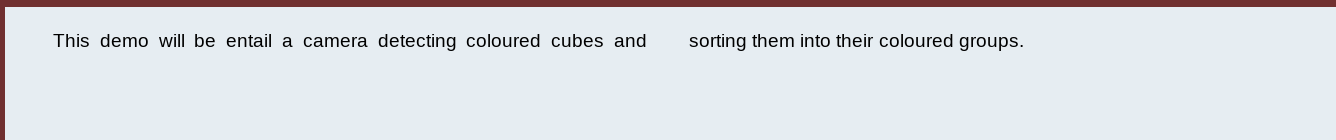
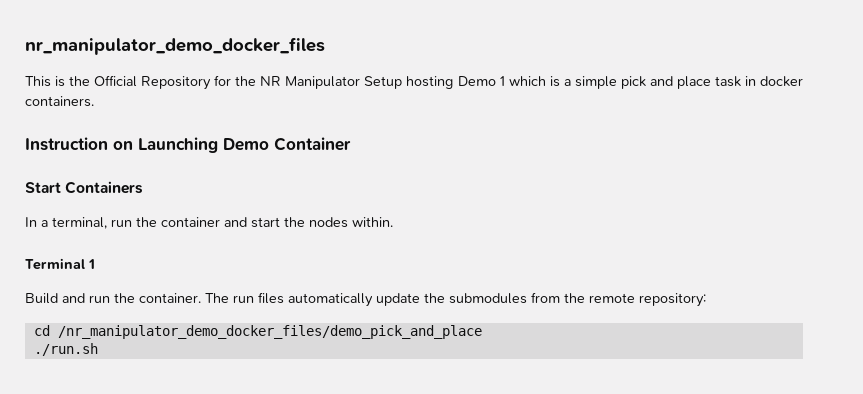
[53,34,1024,51] This demo will be entail a camera detecting coloured cubes and sorting them into their coloured groups. -> [25,37,325,55] [25,75,803,90] [25,96,94,107] [25,137,351,153] [25,181,144,194] [25,217,393,229] [25,258,95,270] [25,292,706,307] [33,325,482,339] [33,343,98,356] nr_manipulator_demo_docker_files // This is the Official Repository for the NR Manipulator Setup hosting Demo 1 which is a simple pick and place task in docker containers. // Instruction on Launching Demo Container // Start Containers // In a terminal, run the container and start the nodes within. // Terminal 1 // Build and run the container. The run files automatically update the submodules from the remote repository: // cd /nr_manipulator_demo_docker_files/demo_pick_and_place // ./run.sh

